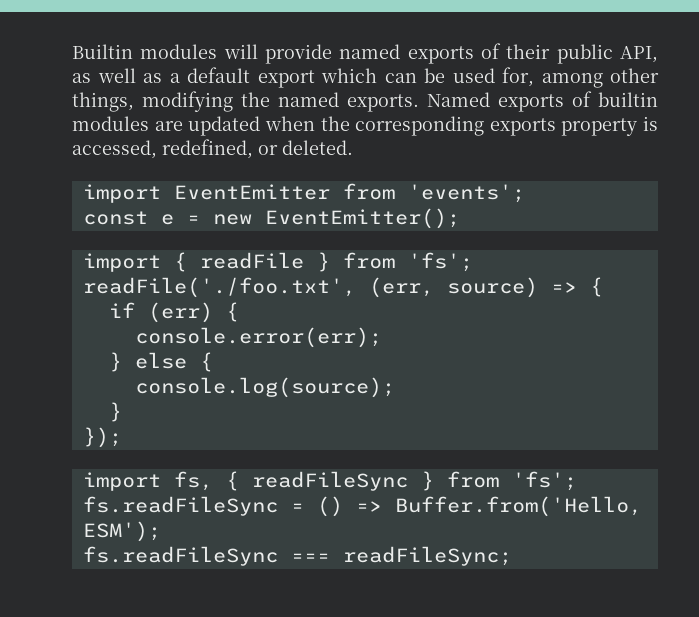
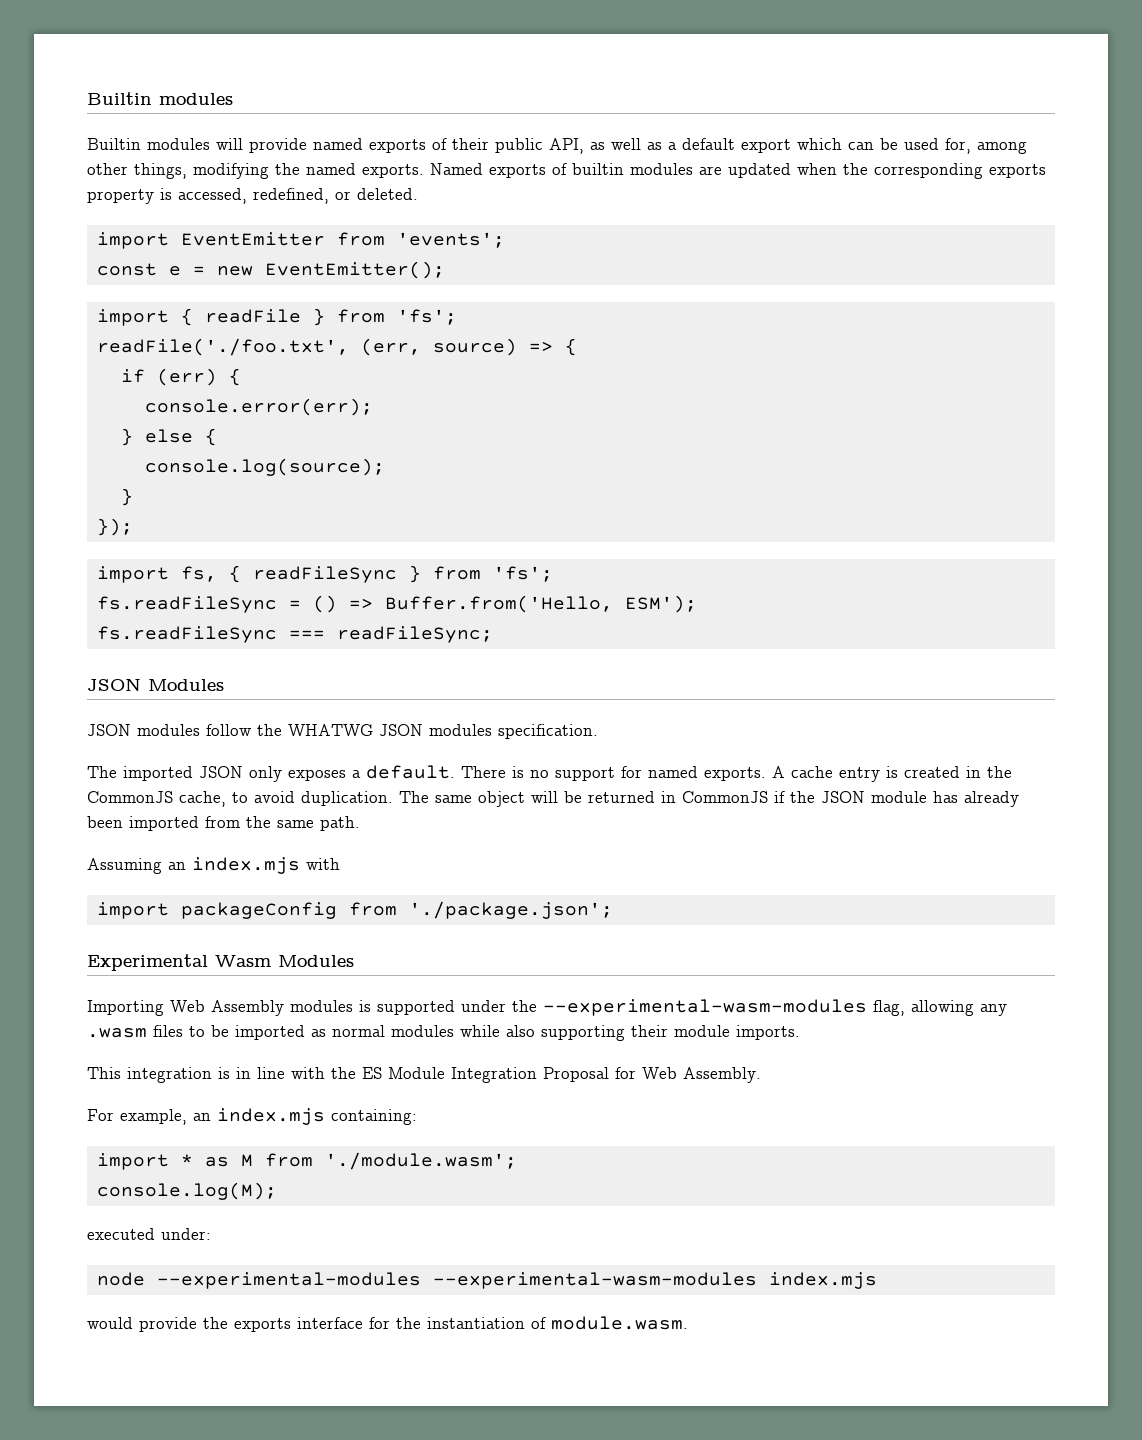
[72,44,218,59] Builtin modules -> [87,92,233,105] [87,138,210,150] Builtin modules // Builtin modules
(512, 556) none -> [87,678,224,691] [87,724,598,739] [87,765,1012,782] [87,791,1019,807] [87,816,360,831] [87,857,340,874] [96,901,613,919] [87,954,354,971] [87,999,1007,1016] [87,1025,800,1041] [87,1067,761,1083] [87,1108,417,1125] [96,1152,517,1170] [96,1182,277,1200] [87,1228,211,1240] [96,1272,877,1289] [87,1316,688,1332] // JSON Modules // JSON modules follow the WHATWG JSON modules specification. // The imported JSON only exposes a default. There is no support for named exports. A cache entry is created in the CommonJS cache, to avoid duplication. The same object will be returned in CommonJS if the JSON module has already been imported from the same path. // Assuming an index.mjs with // import packageConfig from './package.json'; // Experimental Wasm Modules // Importing Web Assembly modules is supported under the --experimental-wasm-modules flag, allowing any .wasm files to be imported as normal modules while also supporting their module imports. // This integration is in line with the ES Module Integration Proposal for Web Assembly. // For example, an index.mjs containing: // import * as M from './module.wasm'; // console.log(M); // executed under: // node --experimental-modules --experimental-wasm-modules index.mjs // would provide the exports interface for the instantiation of module.wasm.

